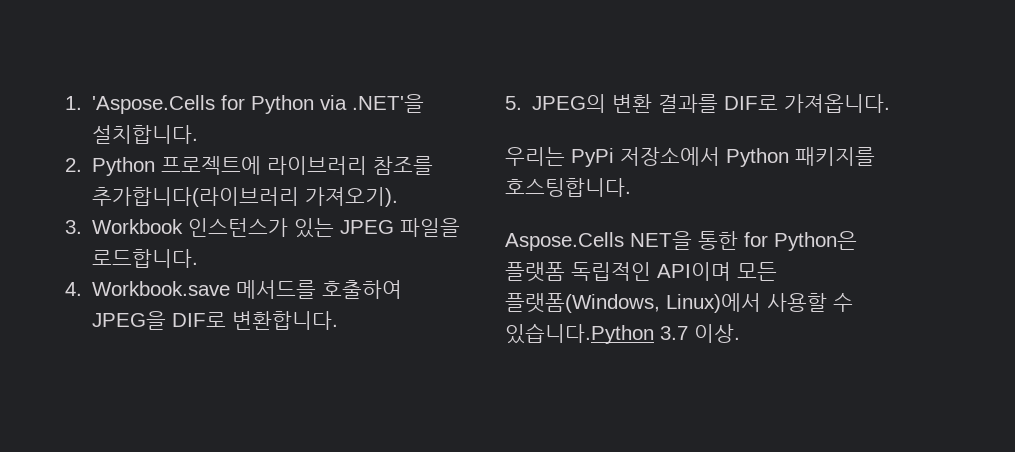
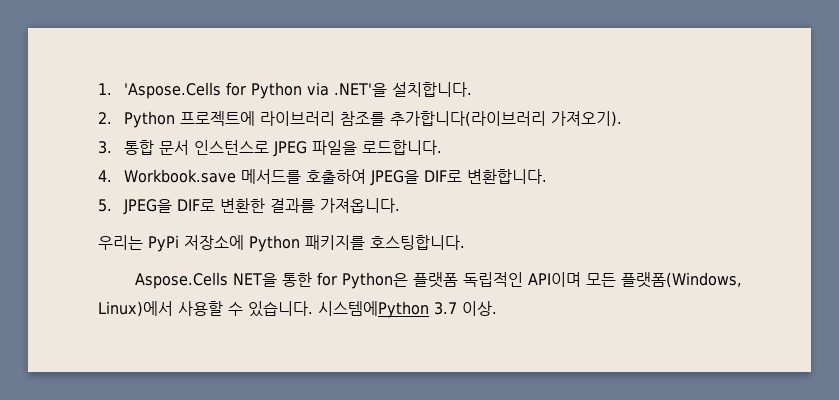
[92,218,335,238] Workbook 인스턴스가 있는 -> [123,140,269,155] 통합 문서 인스턴스로
[532,94,779,113] JPEG의 변환 결과를 DIF로 -> [122,198,315,215] JPEG을 DIF로 변환한 결과를
[620,147,720,166] 저장소에서 -> [184,235,244,250] 저장소에
[505,323,654,344] 있습니다.Python -> [248,301,429,318] 있습니다. 시스템에Python

